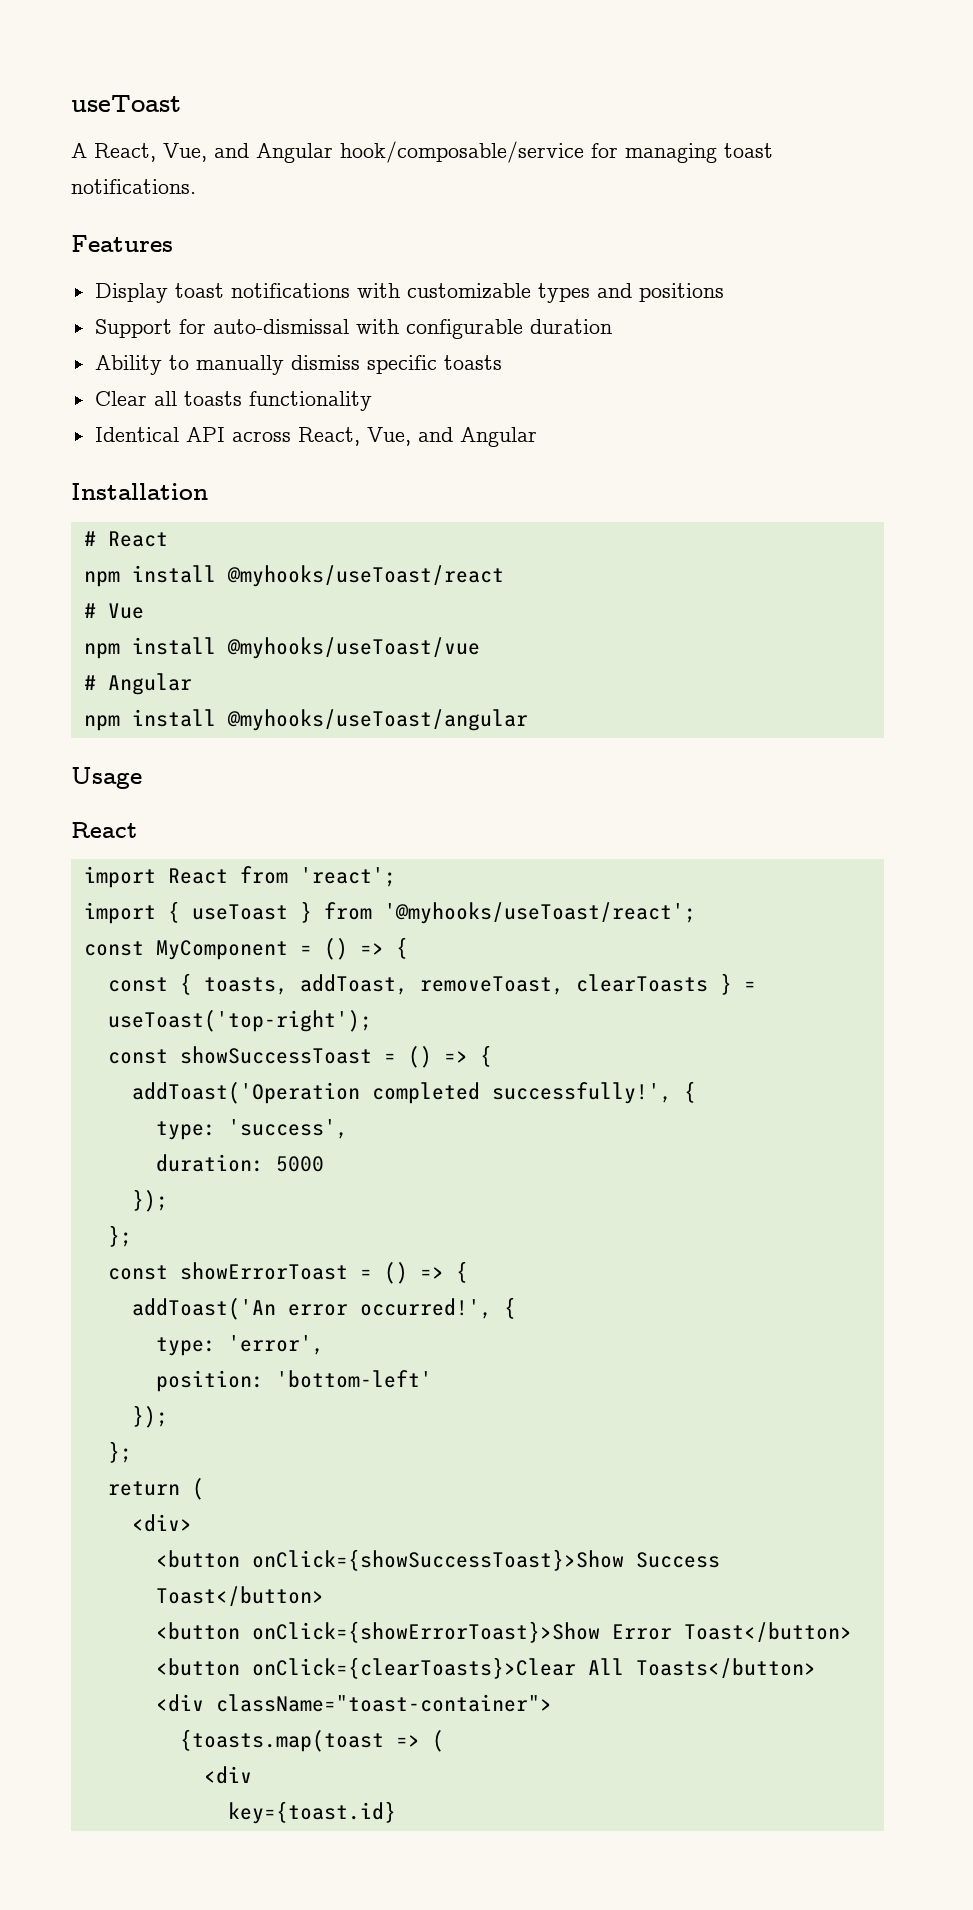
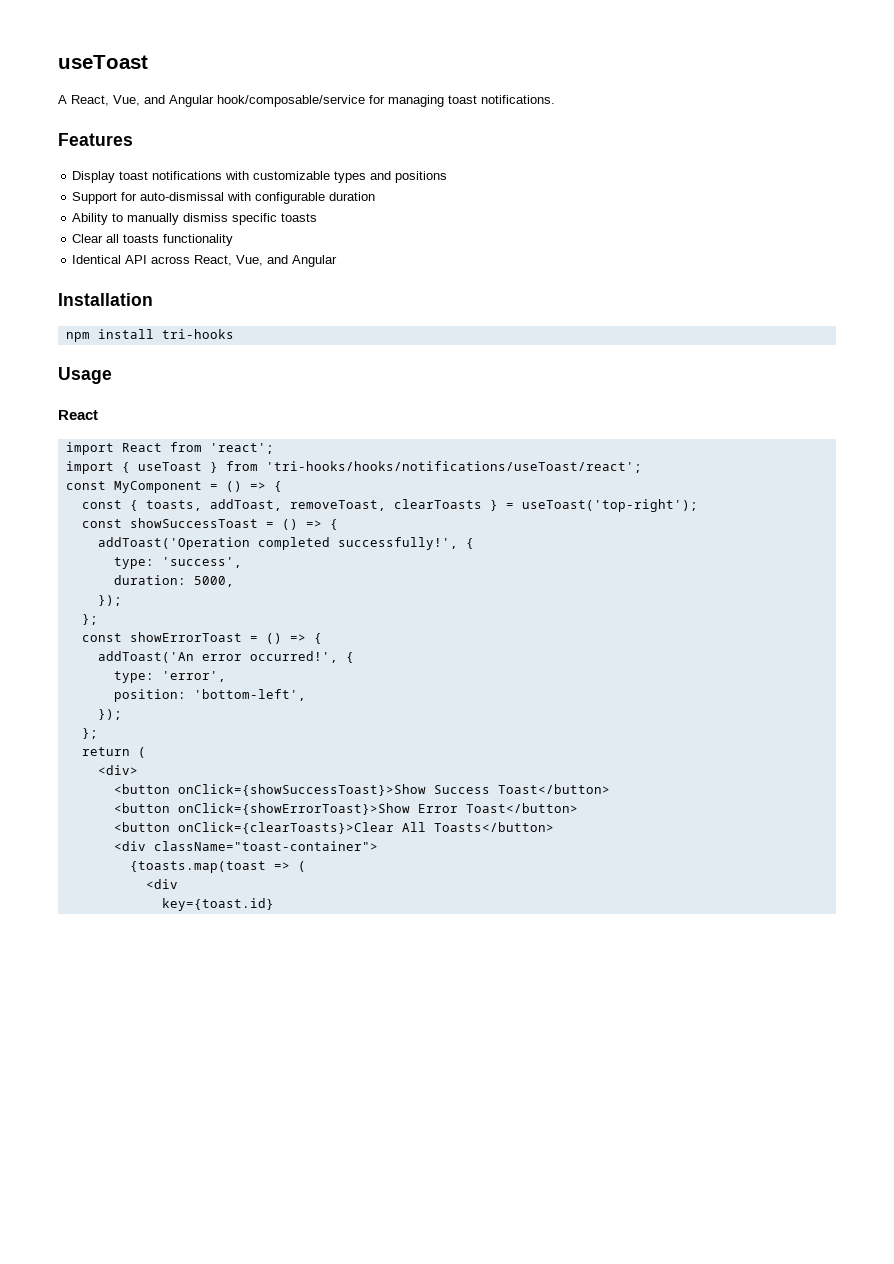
[83,531,168,547] [83,565,504,587] [83,603,144,619] [83,637,480,659] [83,673,192,695] [83,709,528,731] // # React // npm install @myhooks/useToast/react // # Vue // npm install @myhooks/useToast/vue // # Angular // npm install @myhooks/useToast/angular -> [65,329,234,342] // npm install tri-hooks
[383,902,696,924] '@myhooks/useToast/react'; -> [265,461,642,473] 'tri-hooks/hooks/notifications/useToast/react';
[275,1156,324,1172] 5000 -> [193,576,234,587] 5000,
[275,1370,432,1388] 'bottom-left' -> [193,689,306,701] 'bottom-left',

